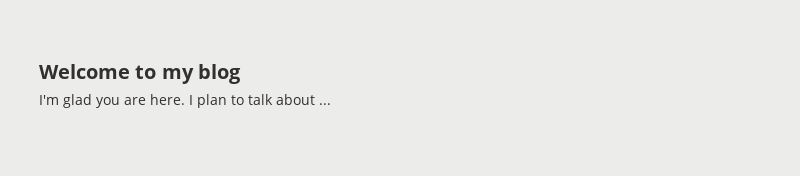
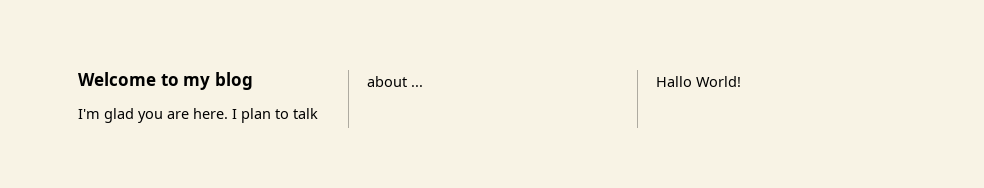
(331, 104) none -> [656,76,741,87] // Hallo World!

